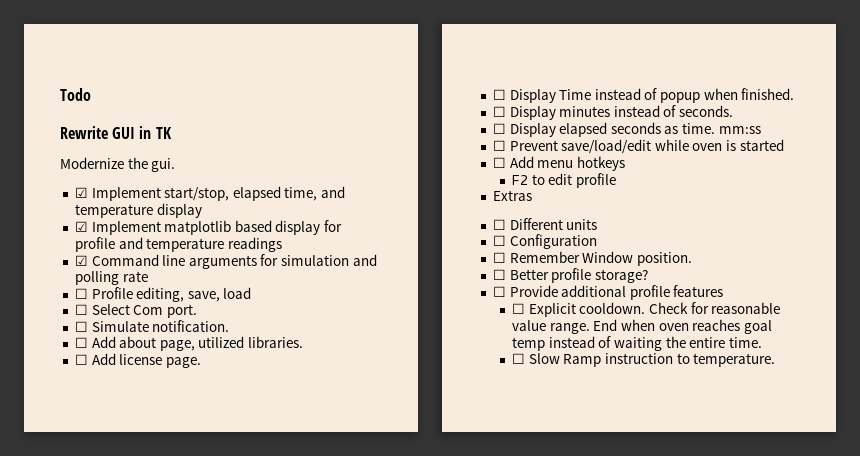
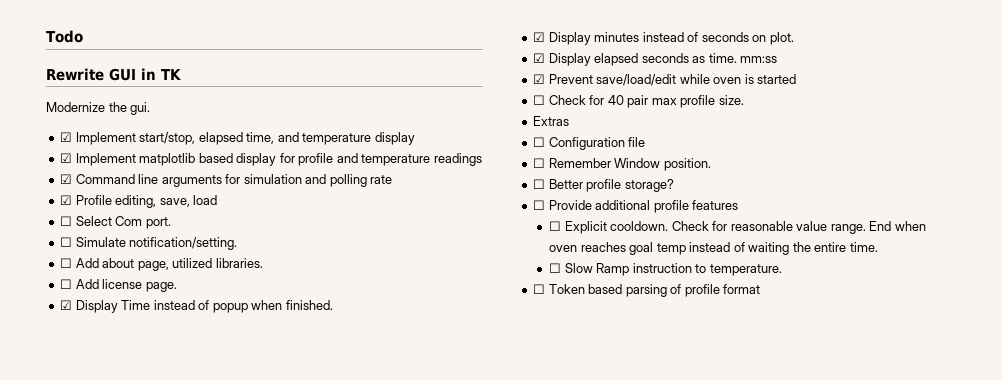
[74,288,88,299] ☐ -> [60,195,73,205] ☑
[152,320,230,332] notification. -> [129,237,238,250] notification/setting.
[492,89,506,100] ☐ -> [60,300,73,310] ☑
[492,106,506,117] ☐ -> [533,32,546,42] ☑
[679,105,734,117] [492,123,506,134] seconds. // ☐ -> [701,32,794,45] [533,53,546,63] seconds on plot. // ☑
[492,140,506,151] ☐ -> [533,74,546,84] ☑
[509,156,625,171] [512,173,617,188] Add menu hotkeys // F2 to edit profile -> [548,95,744,108] Check for 40 pair max profile size.
[492,218,598,230] // ☐ Different units -> (570, 121) none
(597, 241) none -> [628,137,646,147] file
(776, 360) none -> [533,284,761,297] // ☐ Token based parsing of profile format

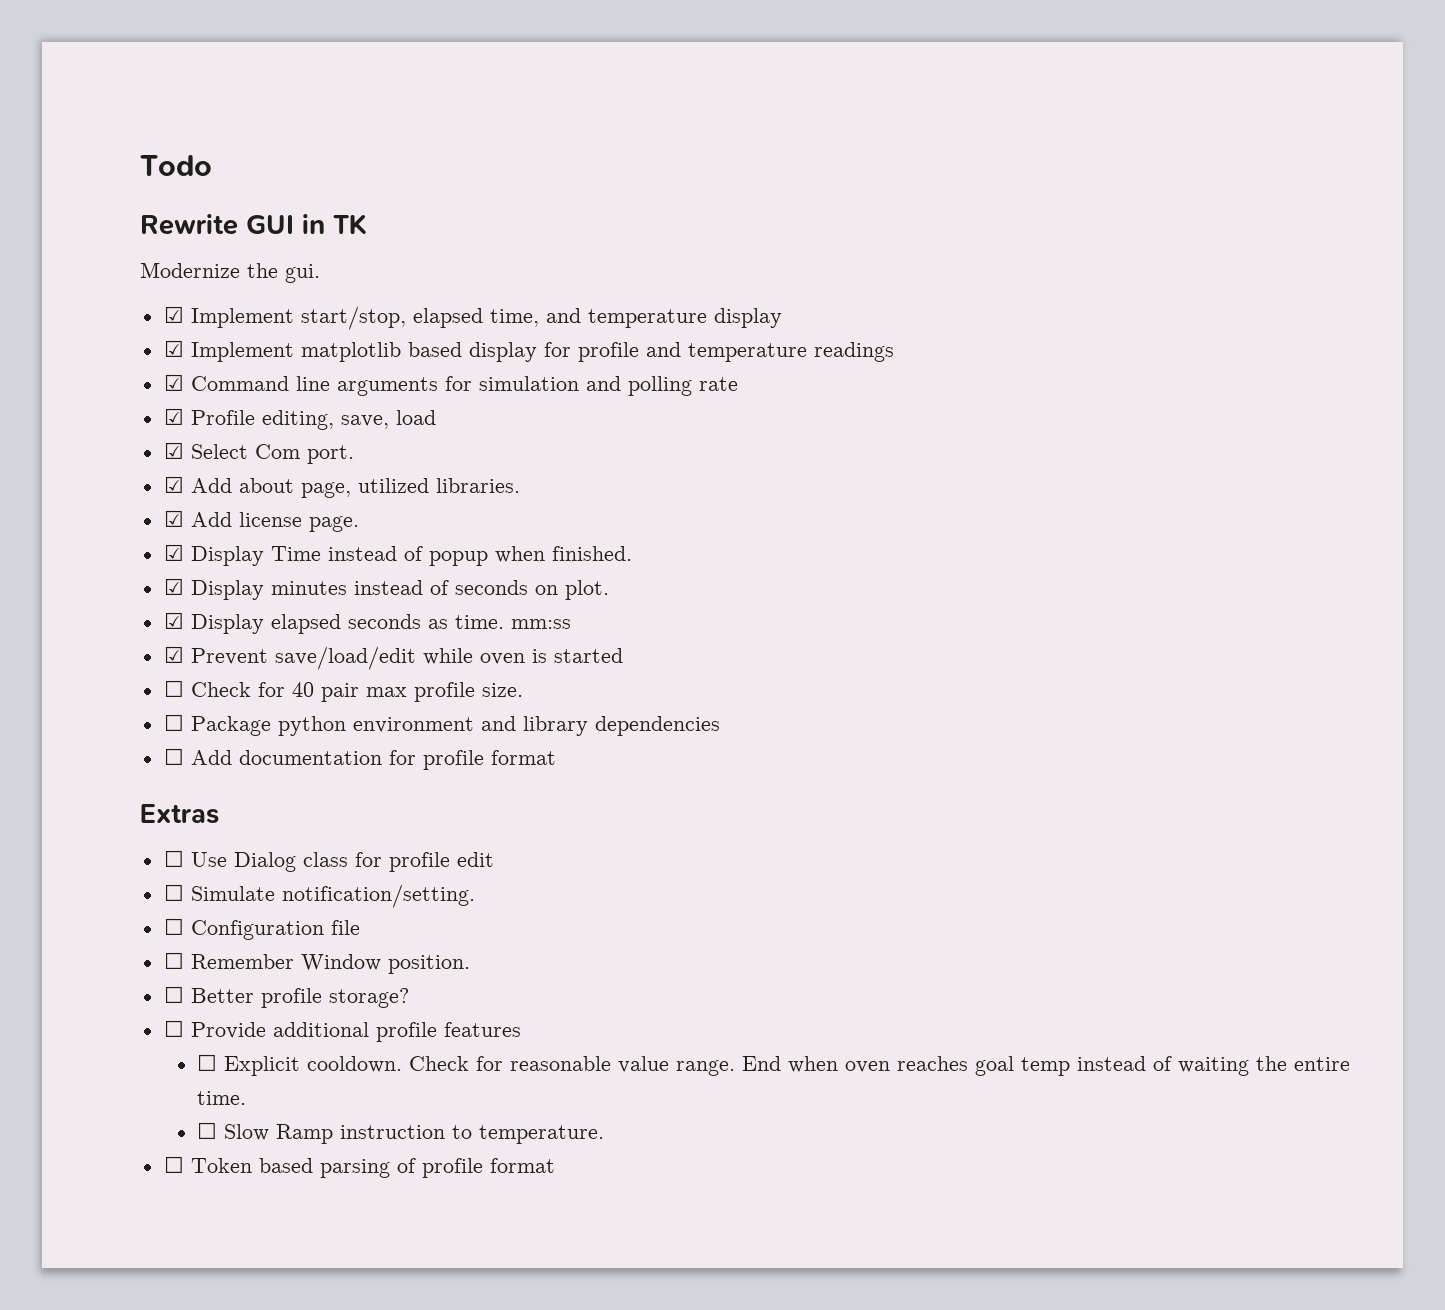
[60,216,73,226] ☐ -> [163,442,184,459] ☑
[60,237,238,250] [60,258,73,268] ☐ Simulate notification/setting. // ☐ -> [163,476,184,493] ☑
[60,279,73,289] ☐ -> [163,510,184,527] ☑
[533,116,570,126] Extras -> [163,714,720,736] [163,748,556,770] [140,804,219,824] [163,850,494,872] [163,884,475,908] ☐ Package python environment and library dependencies // ☐ Add documentation for profile format // Extras // ☐ Use Dialog class for profile edit // ☐ Simulate notification/setting.

